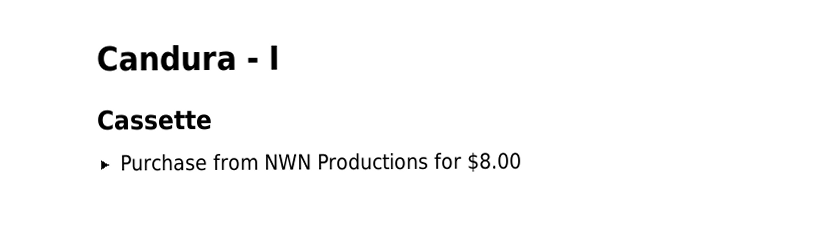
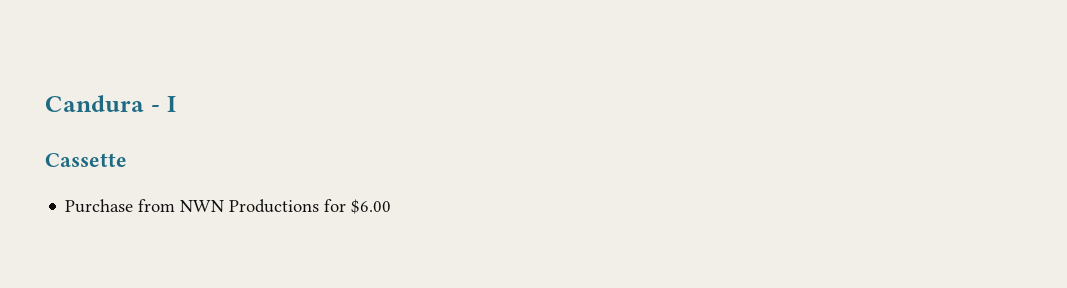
[466,152,522,173] $8.00 -> [351,199,392,214] $6.00

